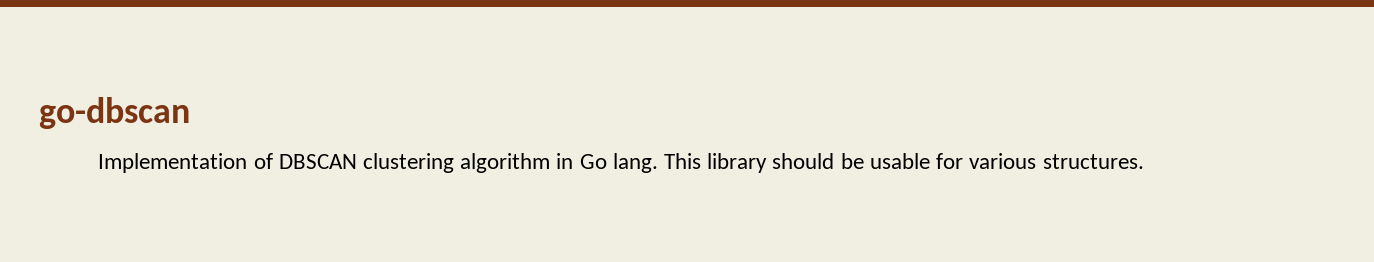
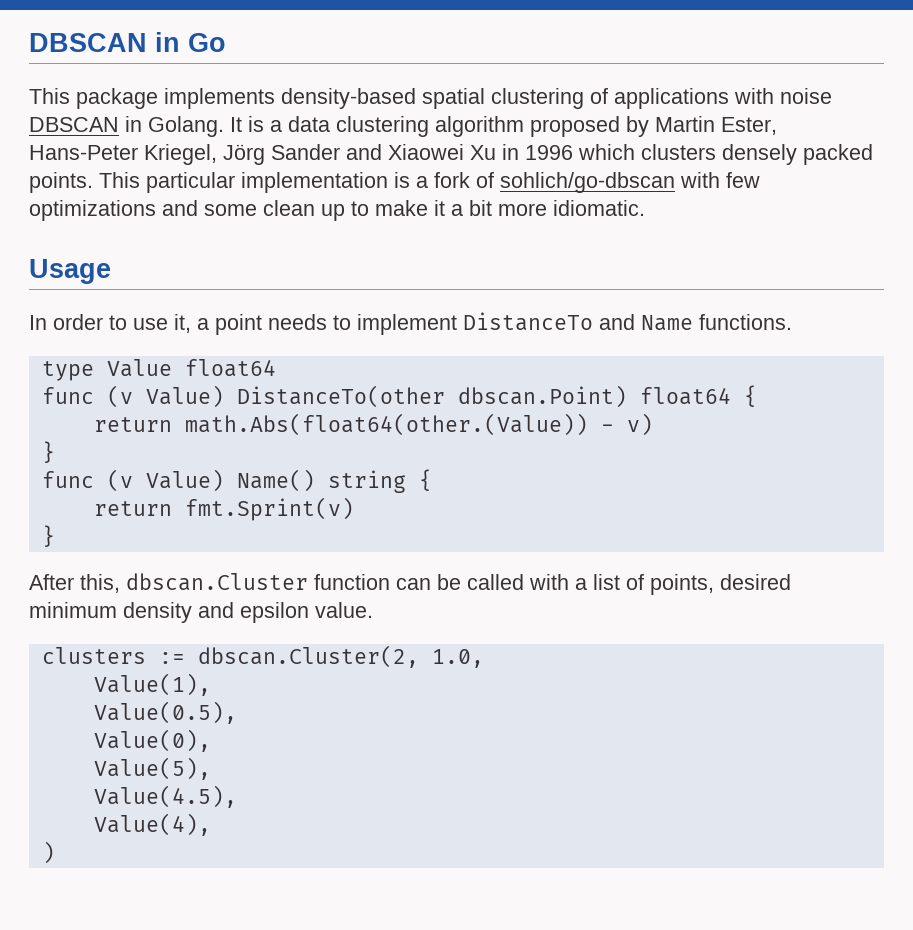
[39,97,190,129] [98,153,1144,173] go-dbscan // Implementation of DBSCAN clustering algorithm in Go lang. This library should be usable for various structures. -> [29,32,226,52] [29,88,832,109] [29,116,777,137] [29,144,873,165] [29,172,760,193] [29,200,645,221] [29,259,111,284] [29,312,792,335] [41,359,276,381] [41,385,757,408] [93,413,653,436] [41,441,55,463] [41,469,432,493] [93,497,354,521] [41,525,55,547] [29,573,791,595] [29,602,373,623] [41,645,484,668] [93,673,211,696] [93,701,237,724] [93,729,211,752] [93,757,211,780] [93,785,237,808] [93,813,211,836] [41,841,55,864] DBSCAN in Go // This package implements density-based spatial clustering of applications with noise DBSCAN in Golang. It is a data clustering algorithm proposed by Martin Ester, Hans-Peter Kriegel, Jörg Sander and Xiaowei Xu in 1996 which clusters densely packed points. This particular implementation is a fork of sohlich/go-dbscan with few optimizations and some clean up to make it a bit more idiomatic. // Usage // In order to use it, a point needs to implement DistanceTo and Name functions. // type Value float64 // func (v Value) DistanceTo(other dbscan.Point) float64 { // return math.Abs(float64(other.(Value)) - v) // } // func (v Value) Name() string { // return fmt.Sprint(v) // } // After this, dbscan.Cluster function can be called with a list of points, desired minimum density and epsilon value. // clusters := dbscan.Cluster(2, 1.0, // Value(1), // Value(0.5), // Value(0), // Value(5), // Value(4.5), // Value(4), // )

